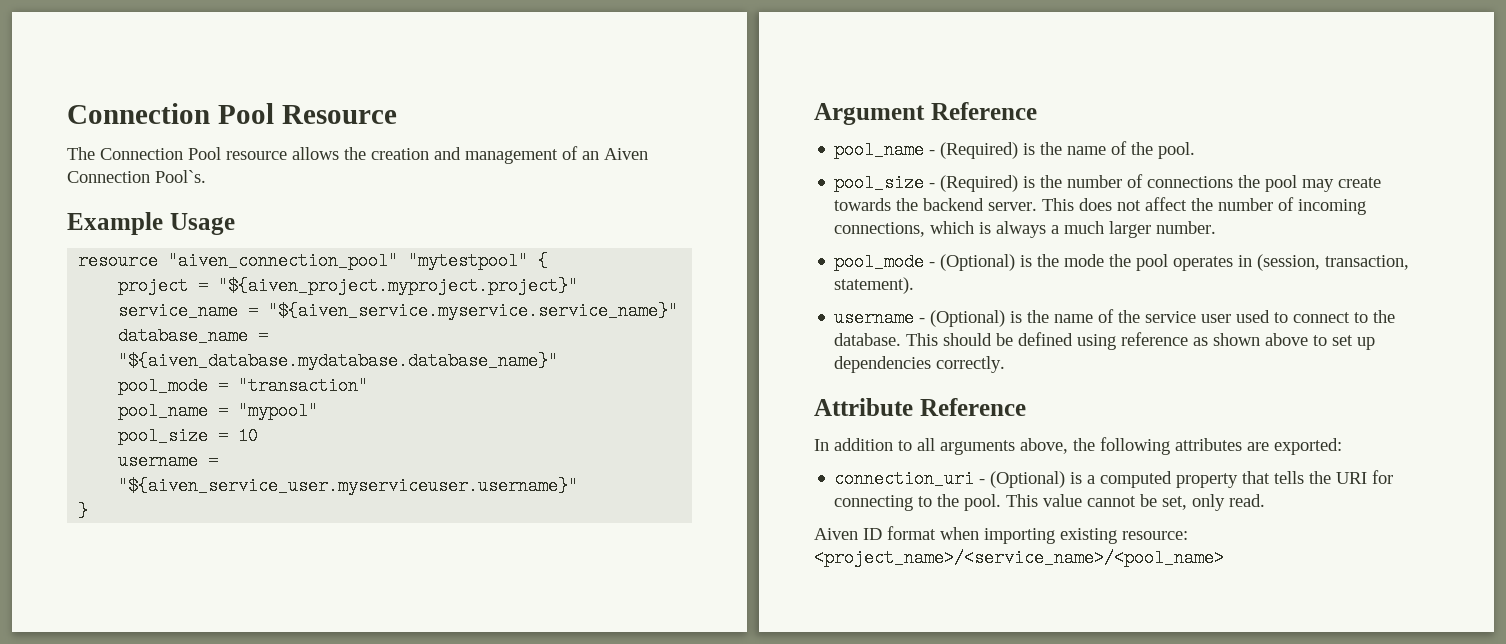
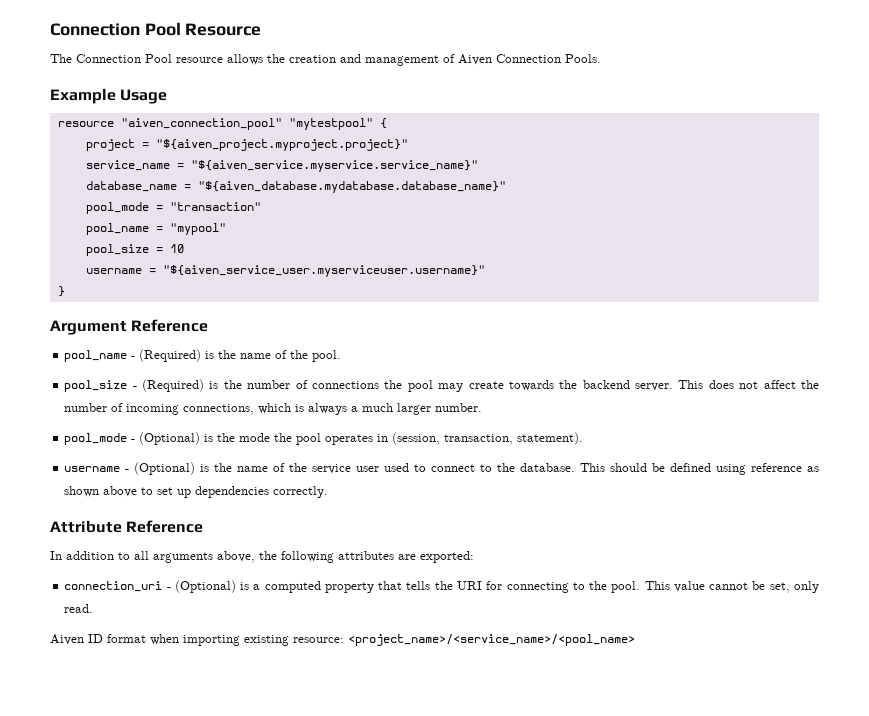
[582,151,599,160] an -> (455, 58) none
[155,170,206,183] Pool`s. -> [565,54,601,63] Pools.

